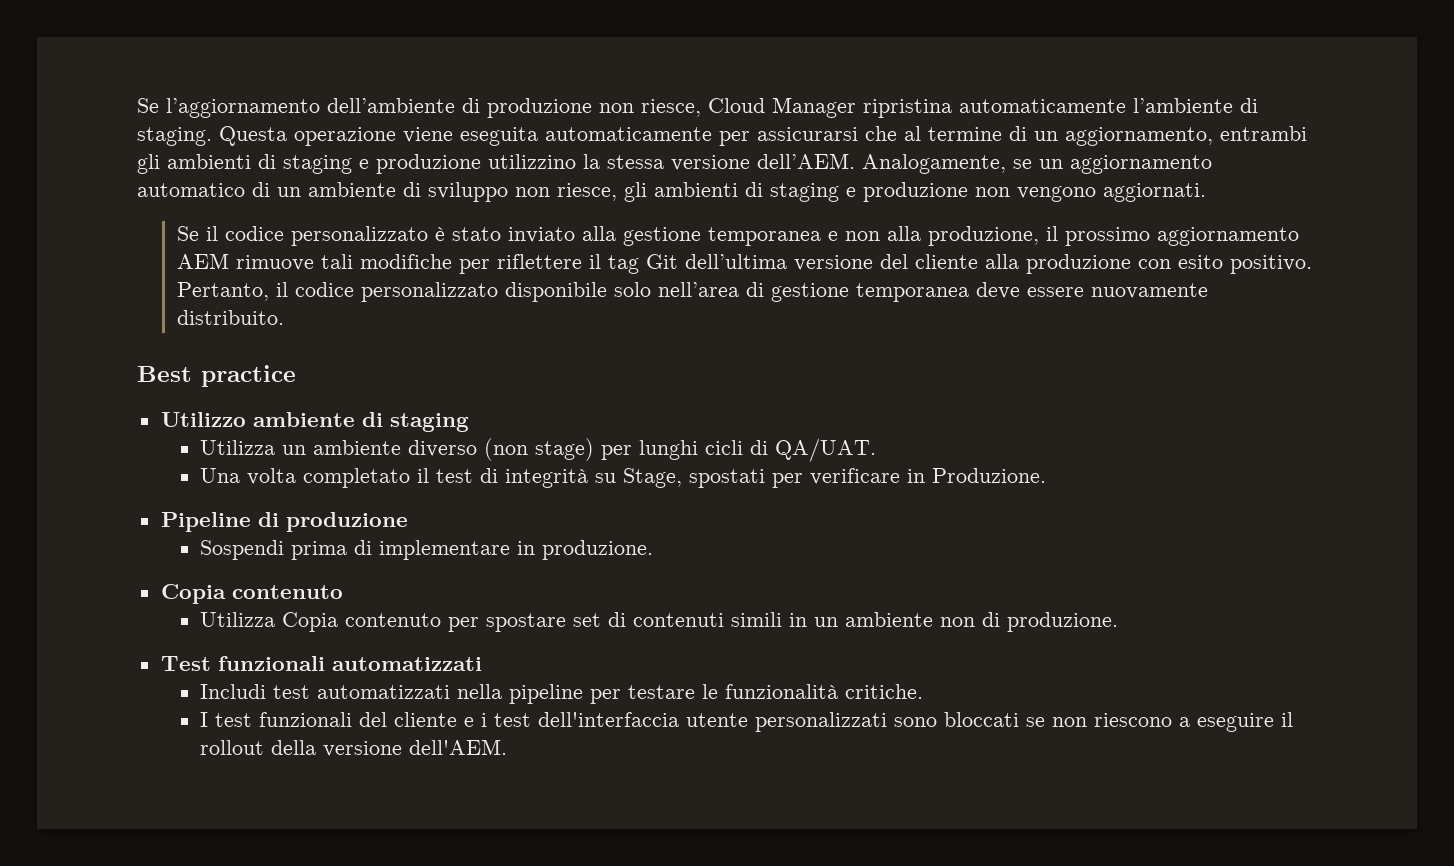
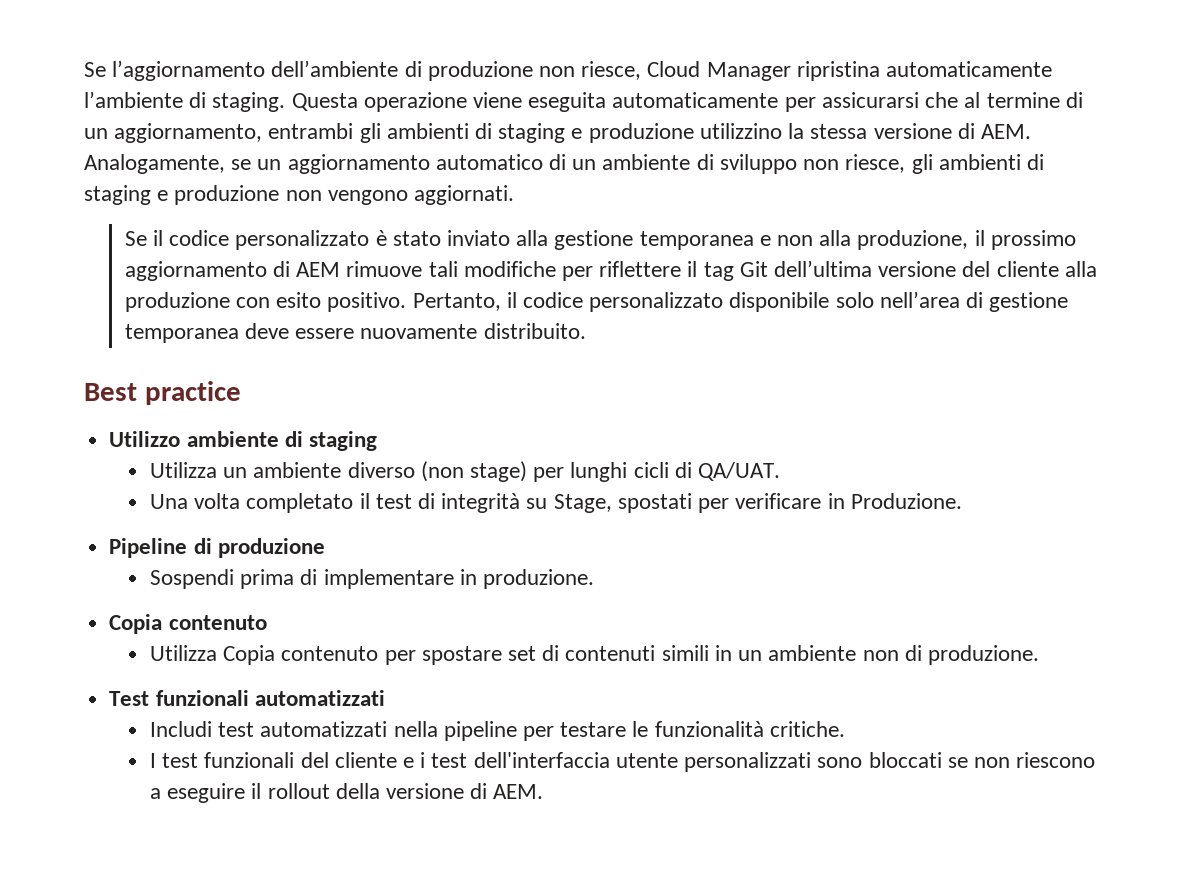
[757,153,855,169] dell’AEM. -> [957,123,1031,139] di AEM.
(1299, 236) none -> [272,261,290,277] di
[409,739,508,755] dell'AEM. -> [470,783,544,799] di AEM.

